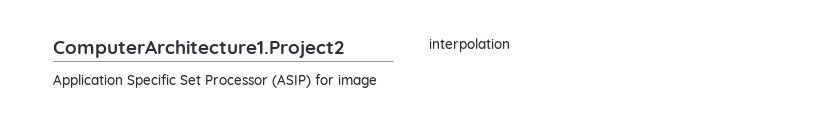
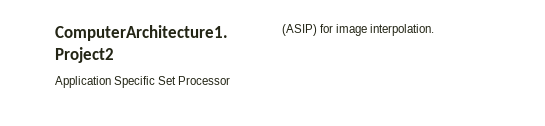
[429,38,510,52] interpolation -> [370,24,435,36] interpolation.

